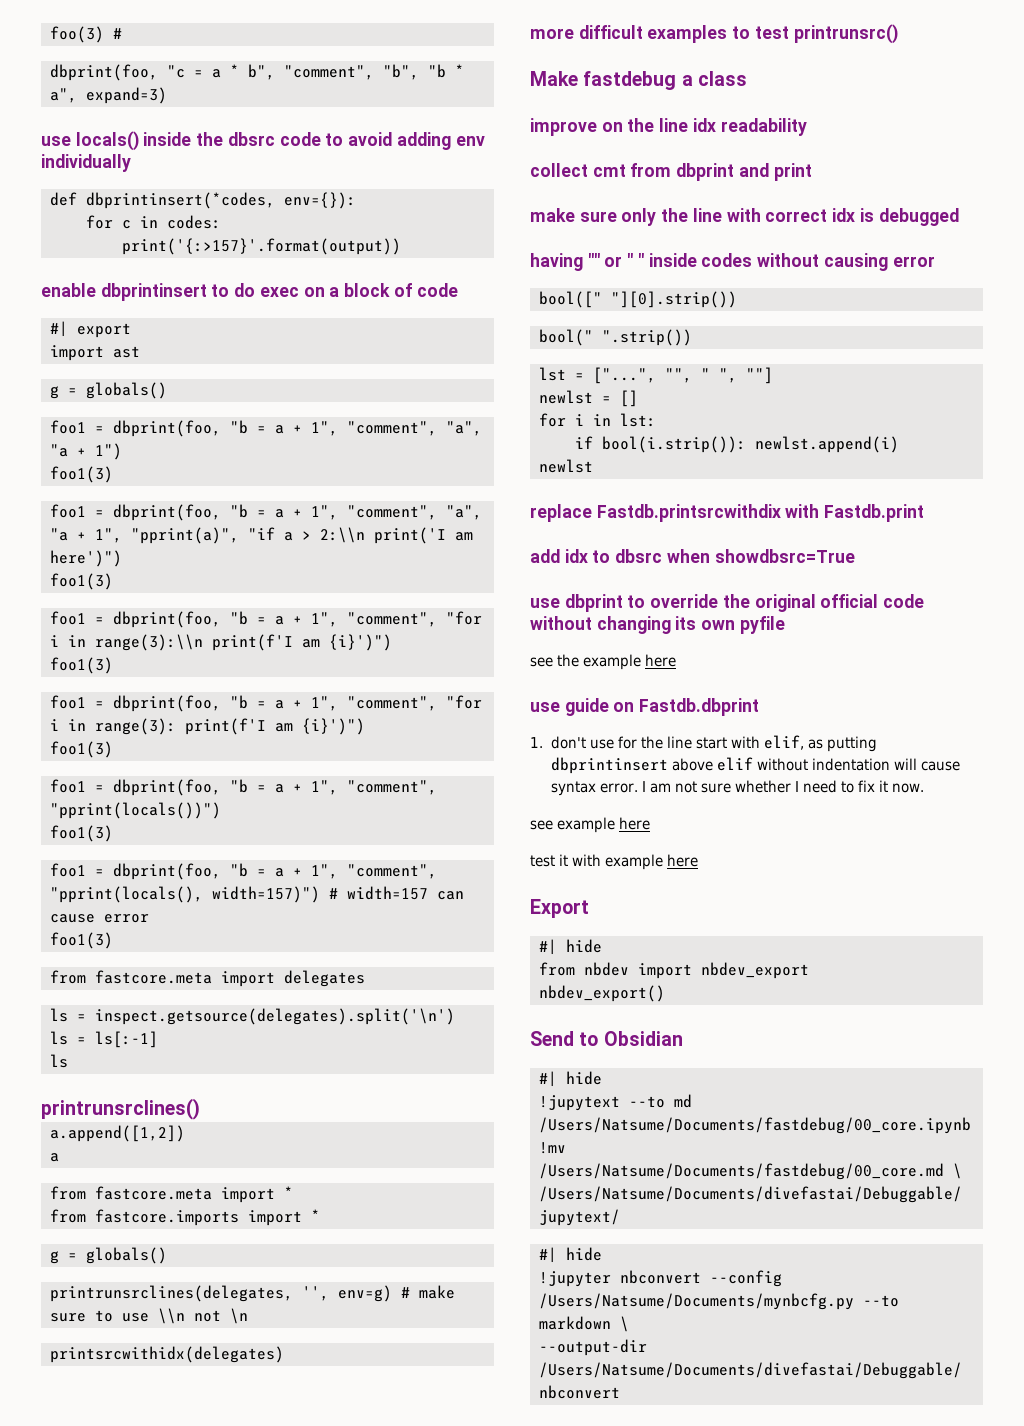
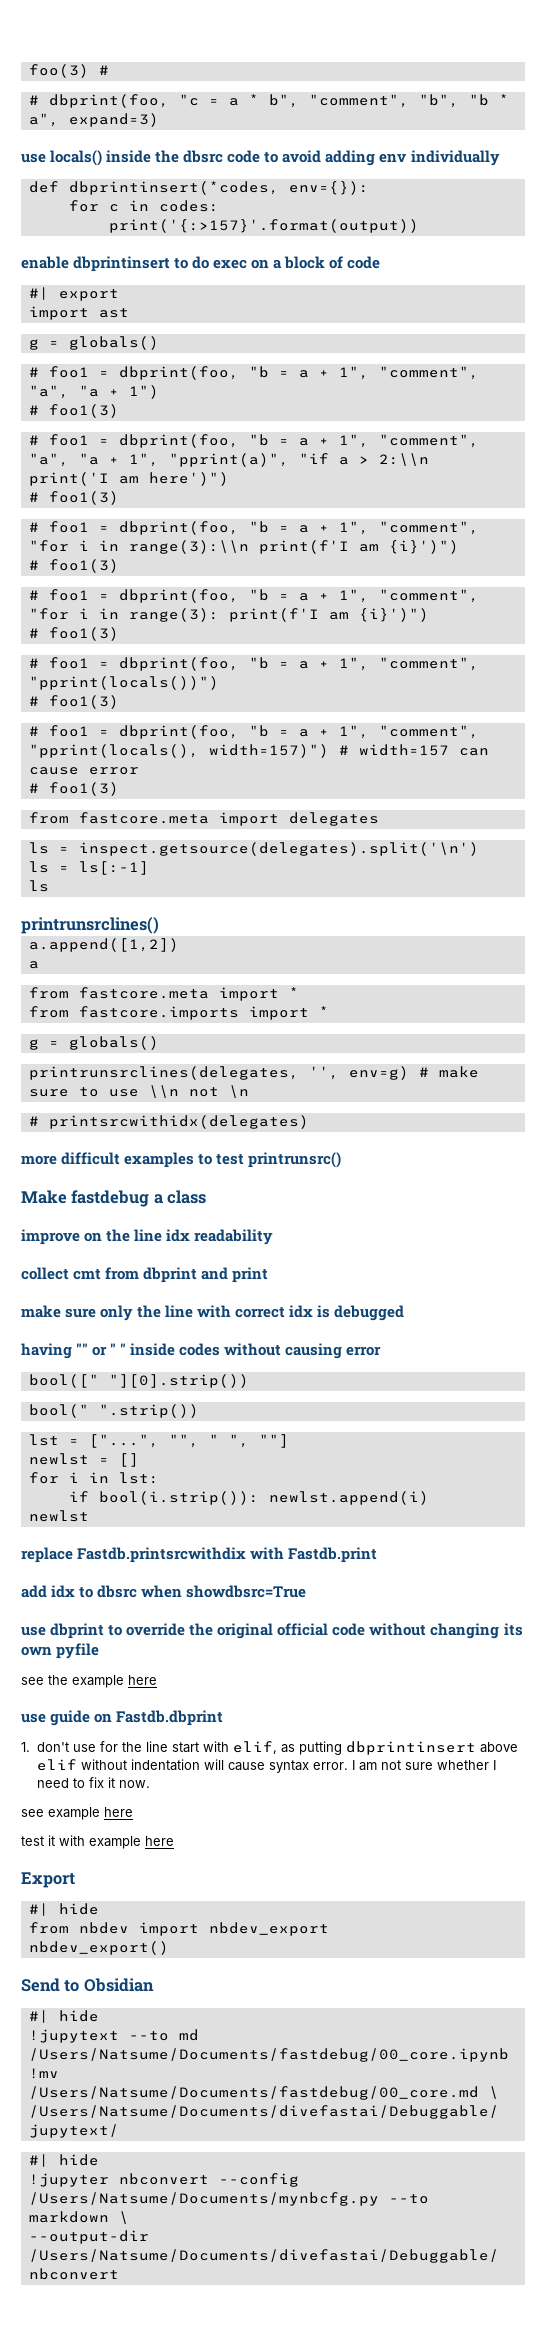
(122, 33) none -> [28,95,39,105] #
(167, 390) none -> [28,367,39,377] #
[50,466,113,483] foo1(3) // -> [28,404,119,418] [28,435,39,445] # foo1(3) // #
[50,573,113,590] foo1(3) // -> [28,491,119,505] [28,522,39,532] # foo1(3) // #
[50,657,113,674] foo1(3) // -> [28,559,119,573] [28,590,39,600] # foo1(3) // #
[50,741,113,758] foo1(3) // -> [28,627,119,641] [28,658,39,668] # foo1(3) // #
[50,825,113,842] foo1(3) // -> [28,695,119,709] [28,726,39,736] # foo1(3) // #
(149, 918) none -> [28,783,39,793] #
(248, 1316) none -> [28,1116,39,1126] #

